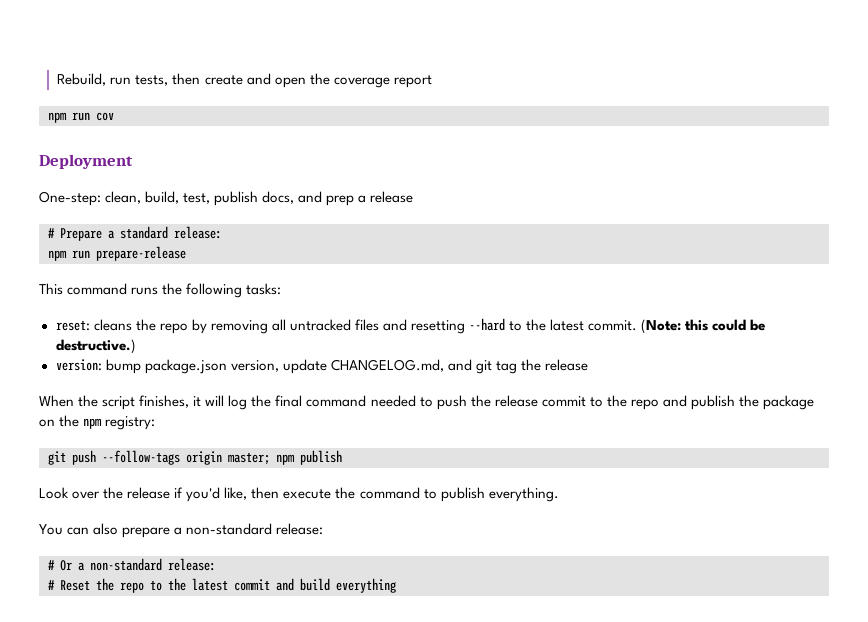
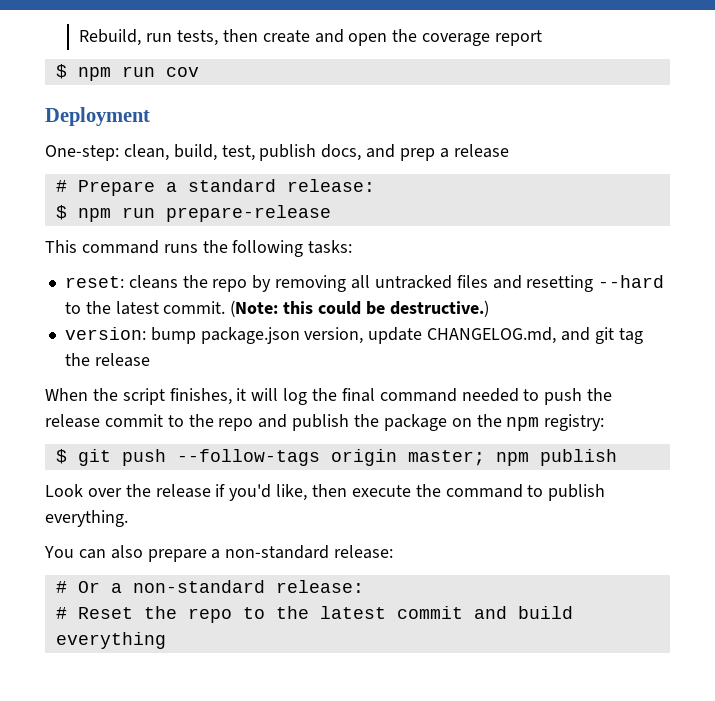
(432, 81) none -> [55,64,67,79] $
(222, 232) none -> [55,205,67,220] $
(156, 423) none -> [55,449,67,464] $

